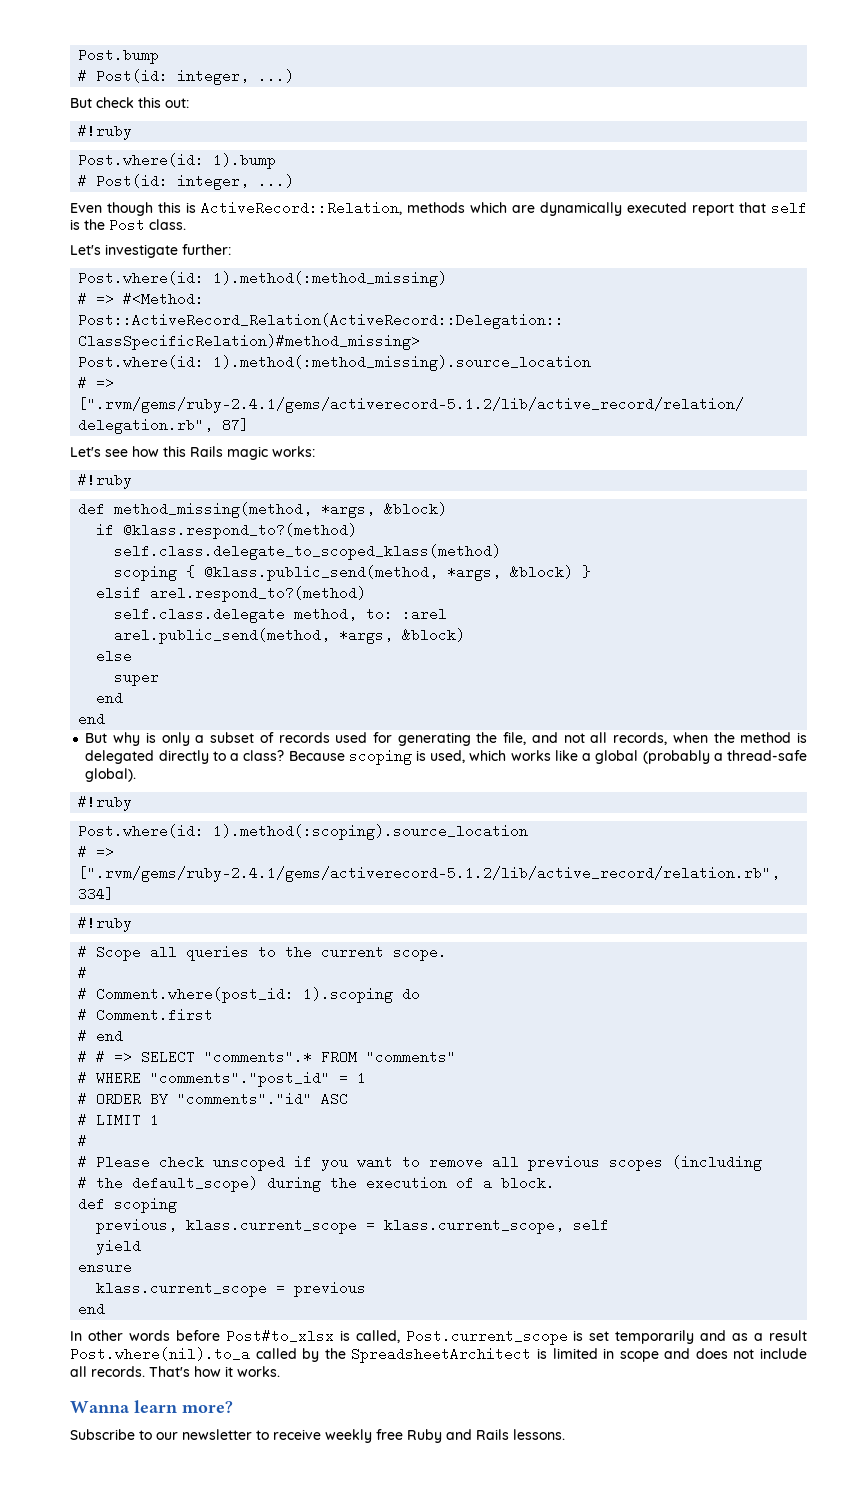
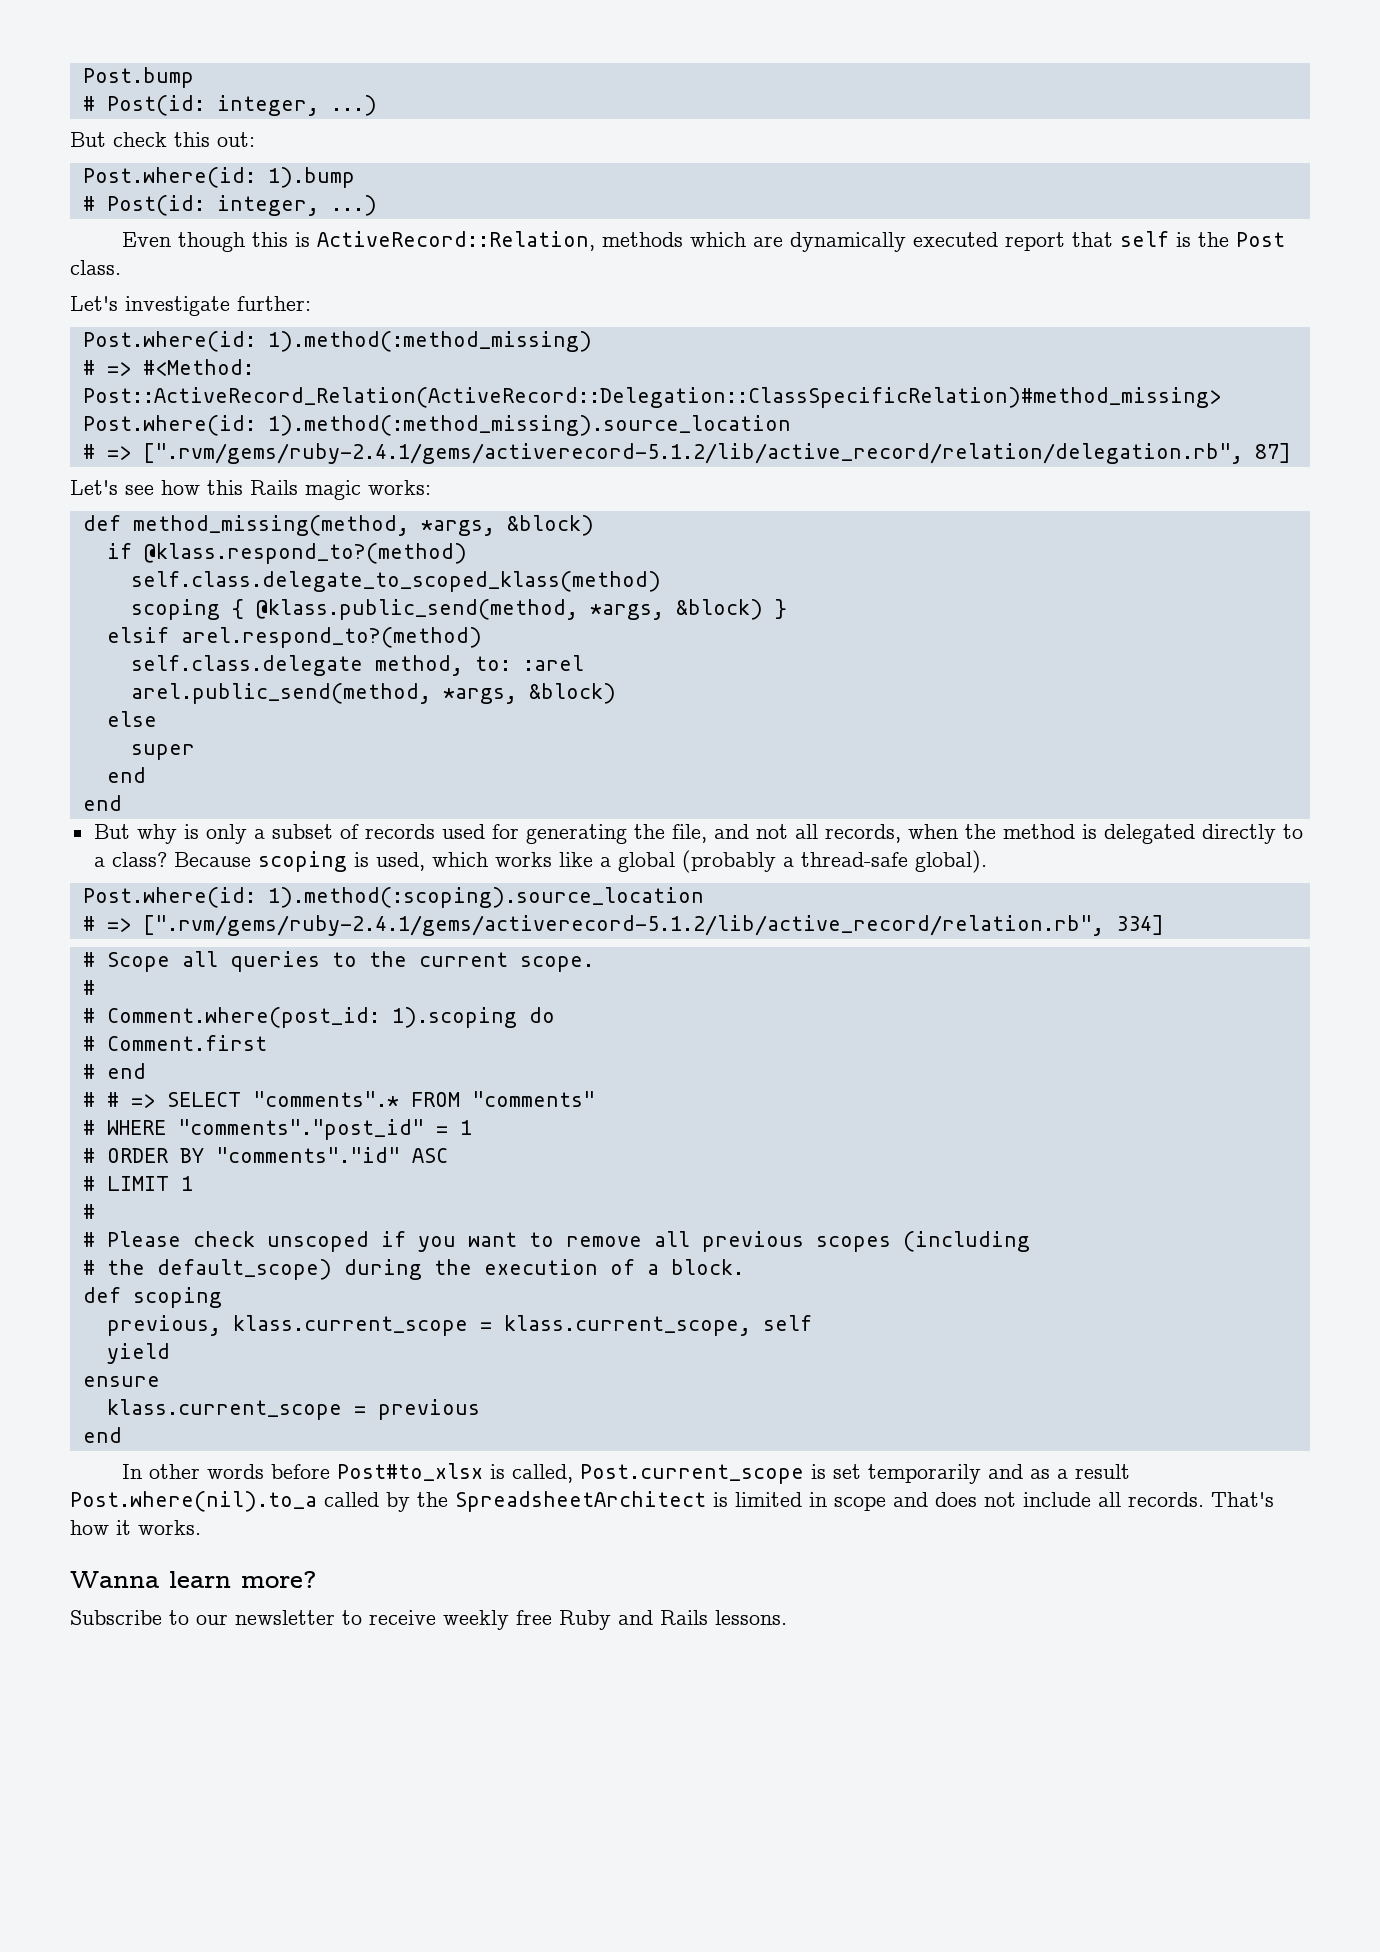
[78,124,133,140] // #!ruby -> (255, 139) none
[78,473,133,489] // #!ruby -> (431, 487) none
[78,795,133,811] // #!ruby -> (987, 861) none
[78,916,133,932] // #!ruby -> (1164, 925) none

